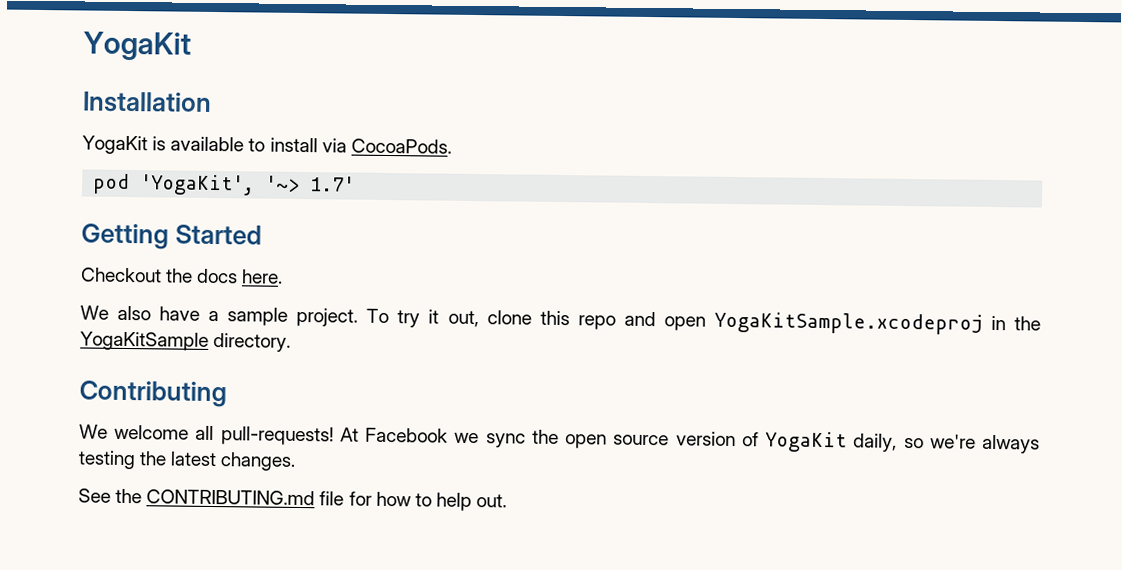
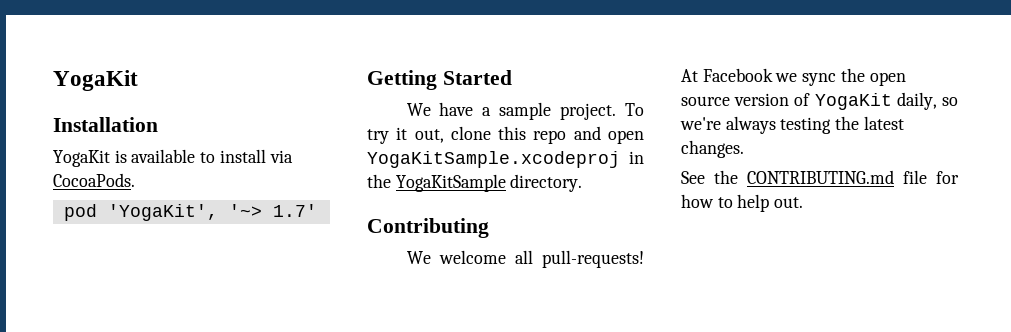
[81,267,284,284] [80,305,152,321] // Checkout the docs here. // We also -> [406,103,431,116] // We

